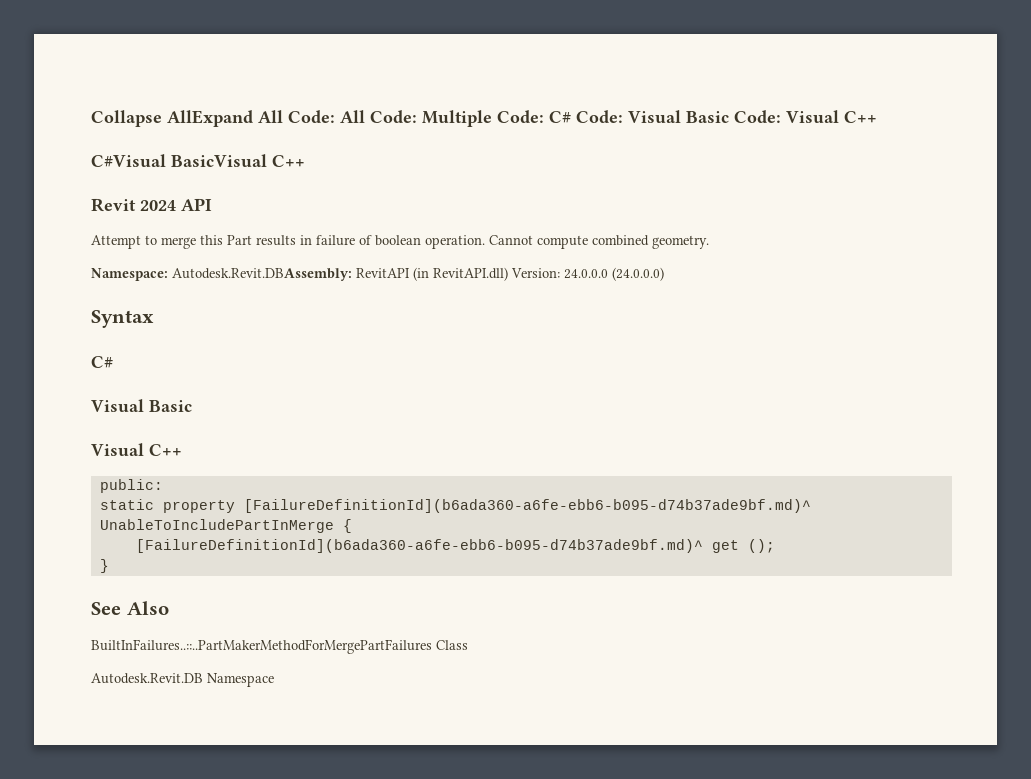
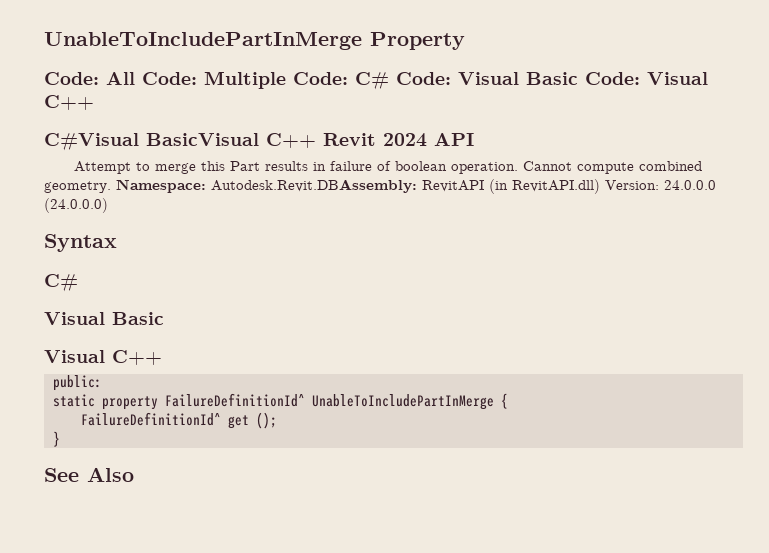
[91,110,283,127] Collapse AllExpand All -> [44,32,465,50] UnableToIncludePartInMerge Property //
(305, 161) // -> (316, 140) none
(709, 242) // -> (111, 187) none
[243,499,811,513] [FailureDefinitionId](b6ada360-a6fe-ebb6-b095-d74b37ade9bf.md)^ -> [165,393,305,407] FailureDefinitionId^
[135,539,703,553] [FailureDefinitionId](b6ada360-a6fe-ebb6-b095-d74b37ade9bf.md)^ -> [81,412,221,426] FailureDefinitionId^
[91,639,468,654] [91,673,274,687] // BuiltInFailures..::..PartMakerMethodForMergePartFailures Class // Autodesk.Revit.DB Namespace -> (134, 474) none

